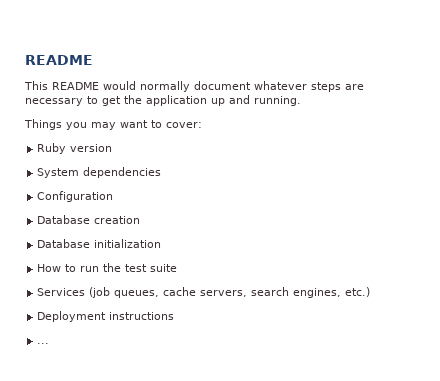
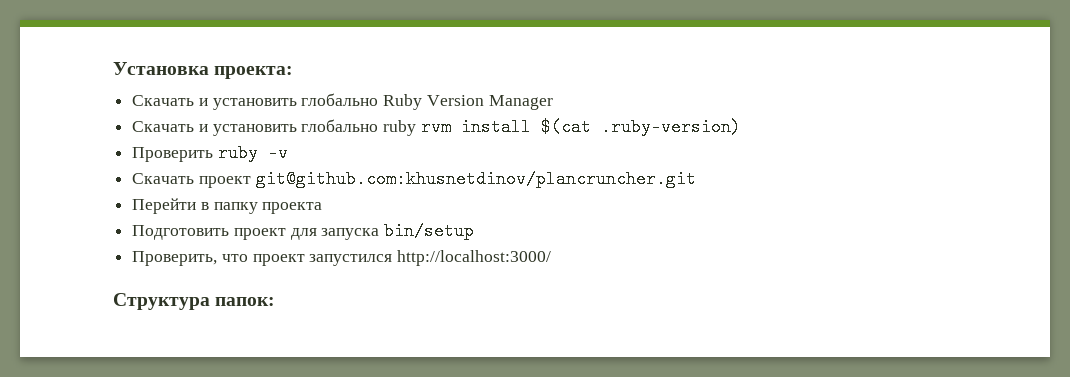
[25,55,93,65] [24,81,364,92] [25,95,301,106] [24,119,202,130] [37,143,113,154] [37,167,162,178] [37,191,114,202] [37,215,141,224] [37,239,162,248] [37,263,178,272] [37,287,371,298] [37,311,175,322] [37,343,50,344] README // This README would normally document whatever steps are necessary to get the application up and running. // Things you may want to cover: // Ruby version // System dependencies // Configuration // Database creation // Database initialization // How to run the test suite // Services (job queues, cache servers, search engines, etc.) // Deployment instructions // ... -> [113,62,294,79] [132,93,553,110] [132,118,741,136] [132,144,288,162] [132,170,696,188] [132,198,323,214] [132,222,475,240] [132,250,552,266] [113,293,276,310] Установка проекта: // Скачать и установить глобально Ruby Version Manager // Скачать и установить глобально ruby rvm install $(cat .ruby-version) // Проверить ruby -v // Скачать проект git@github.com:khusnetdinov/plancruncher.git // Перейти в папку проекта // Подготовить проект для запуска bin/setup // Проверить, что проект запустился http://localhost:3000/ // Структура папок:

